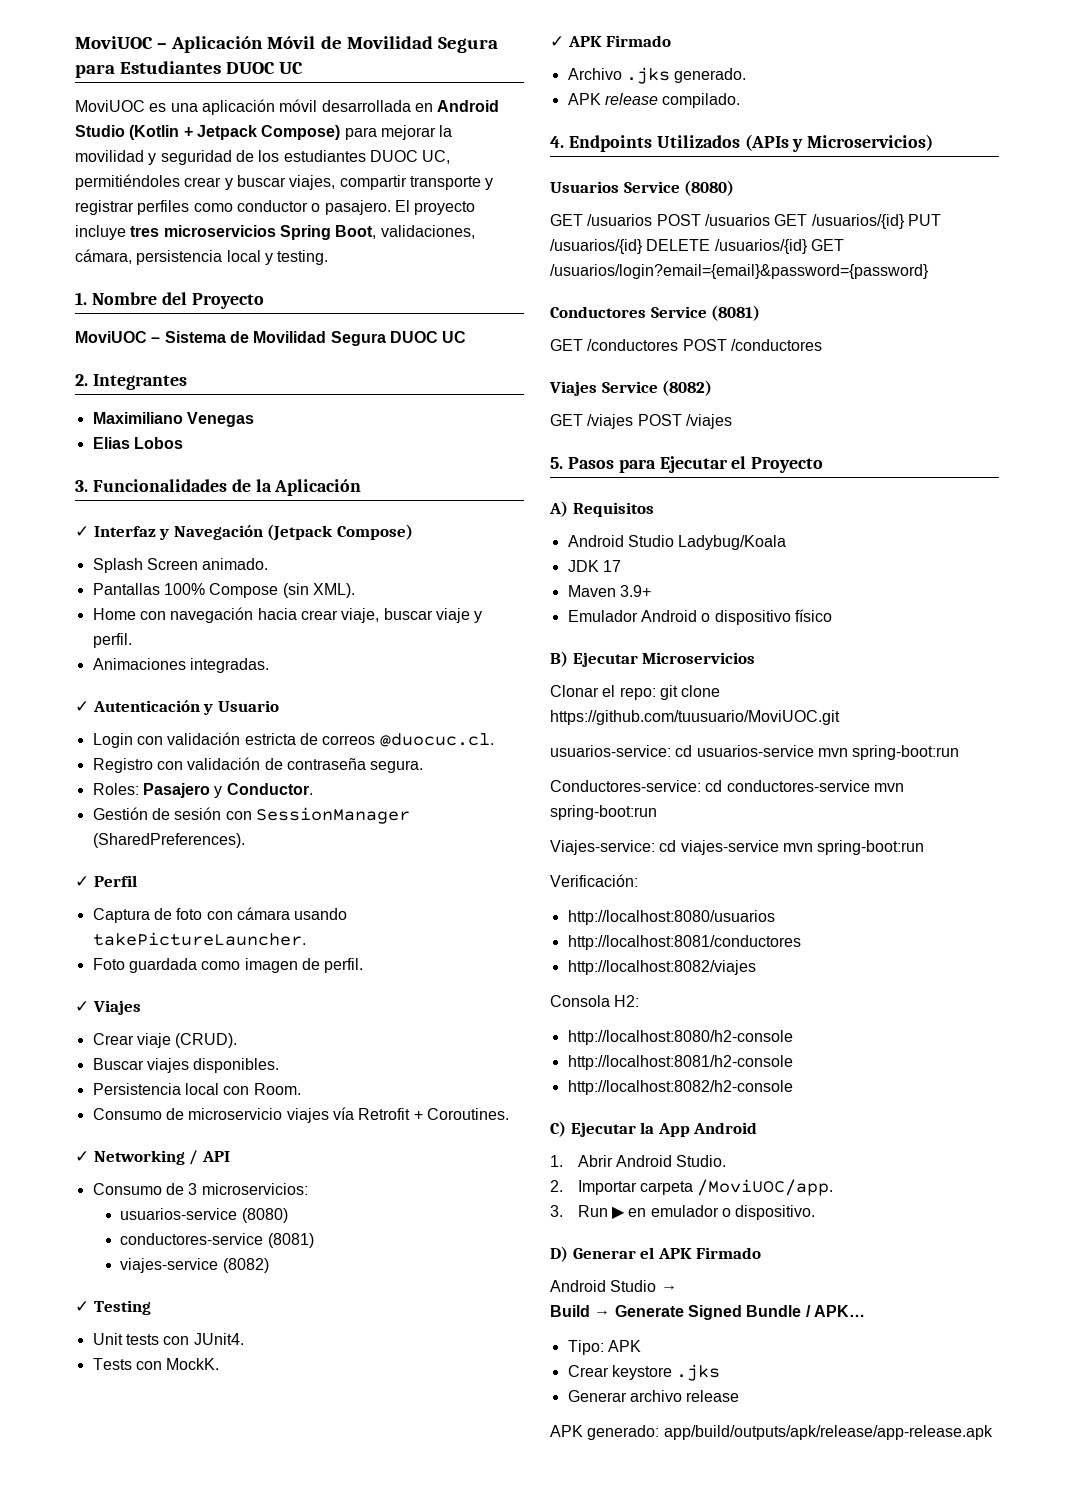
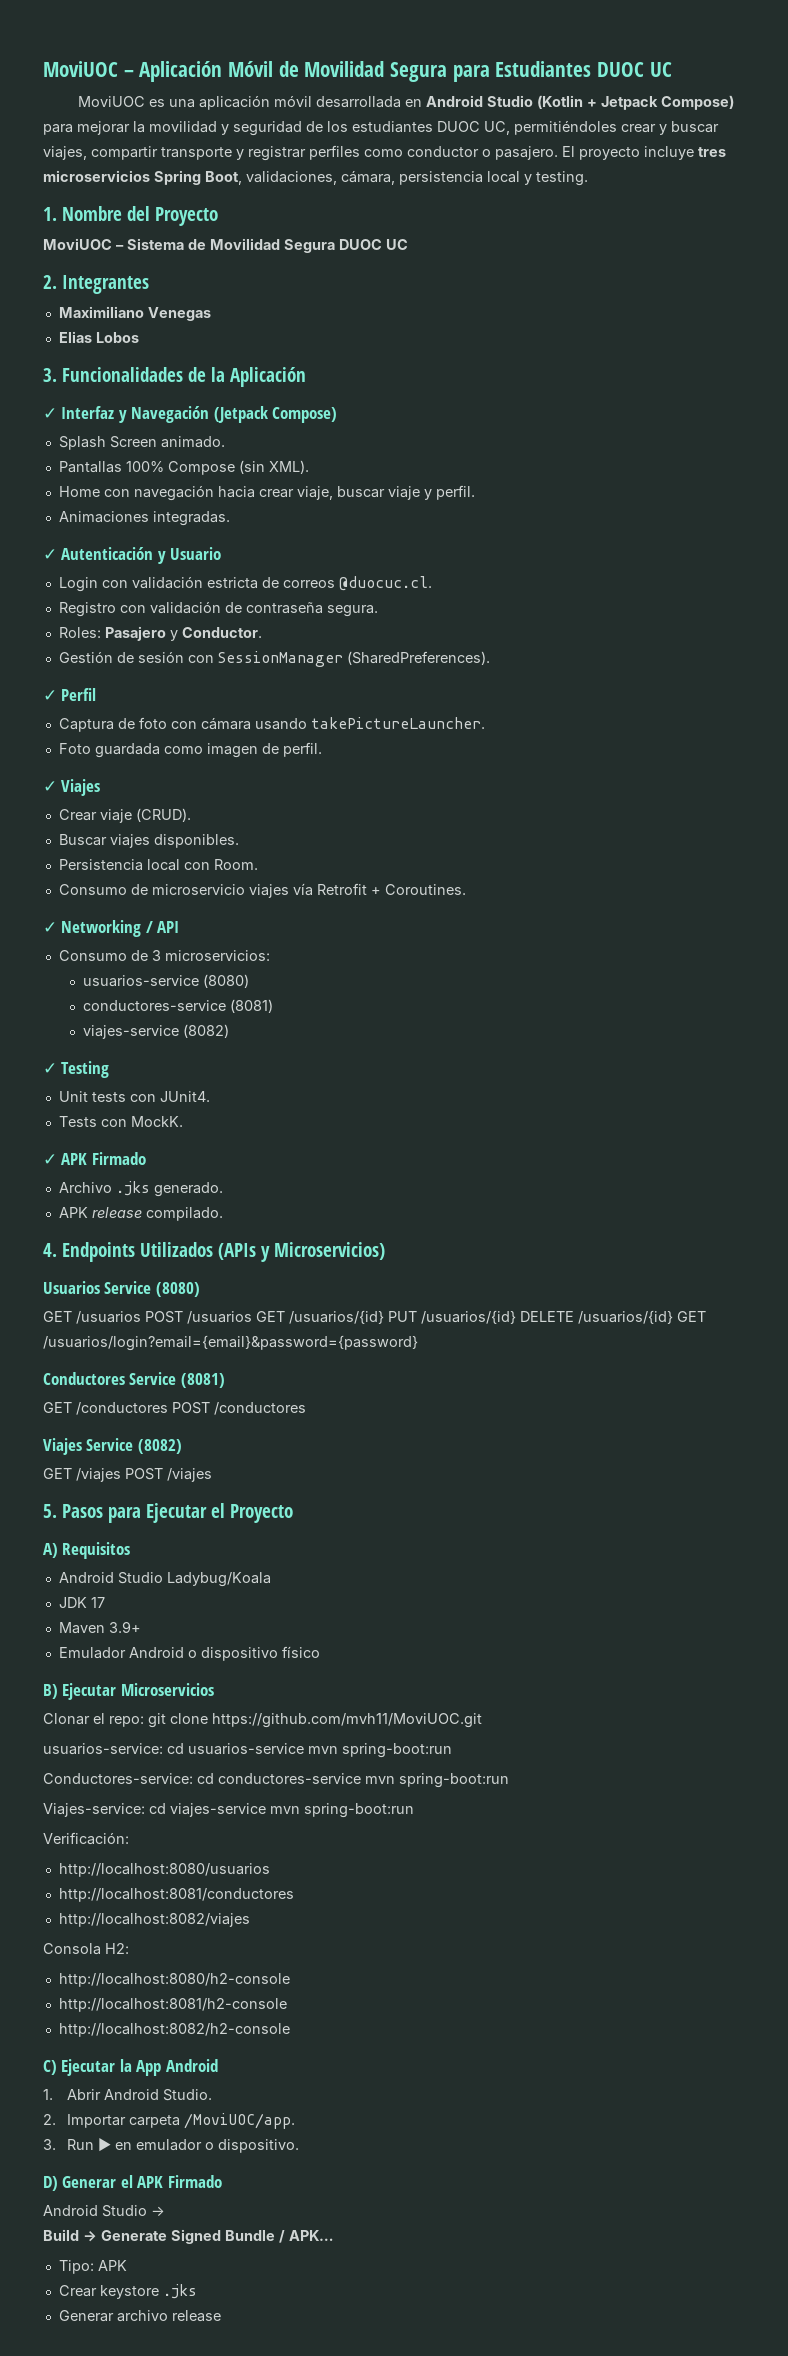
[550,710,840,725] https://github.com/tuusuario/MoviUOC.git -> [212,1713,482,1728] https://github.com/mvh11/MoviUOC.git
[550,1425,993,1440] // APK generado: app/build/outputs/apk/release/app-release.apk -> (221, 2316) none

